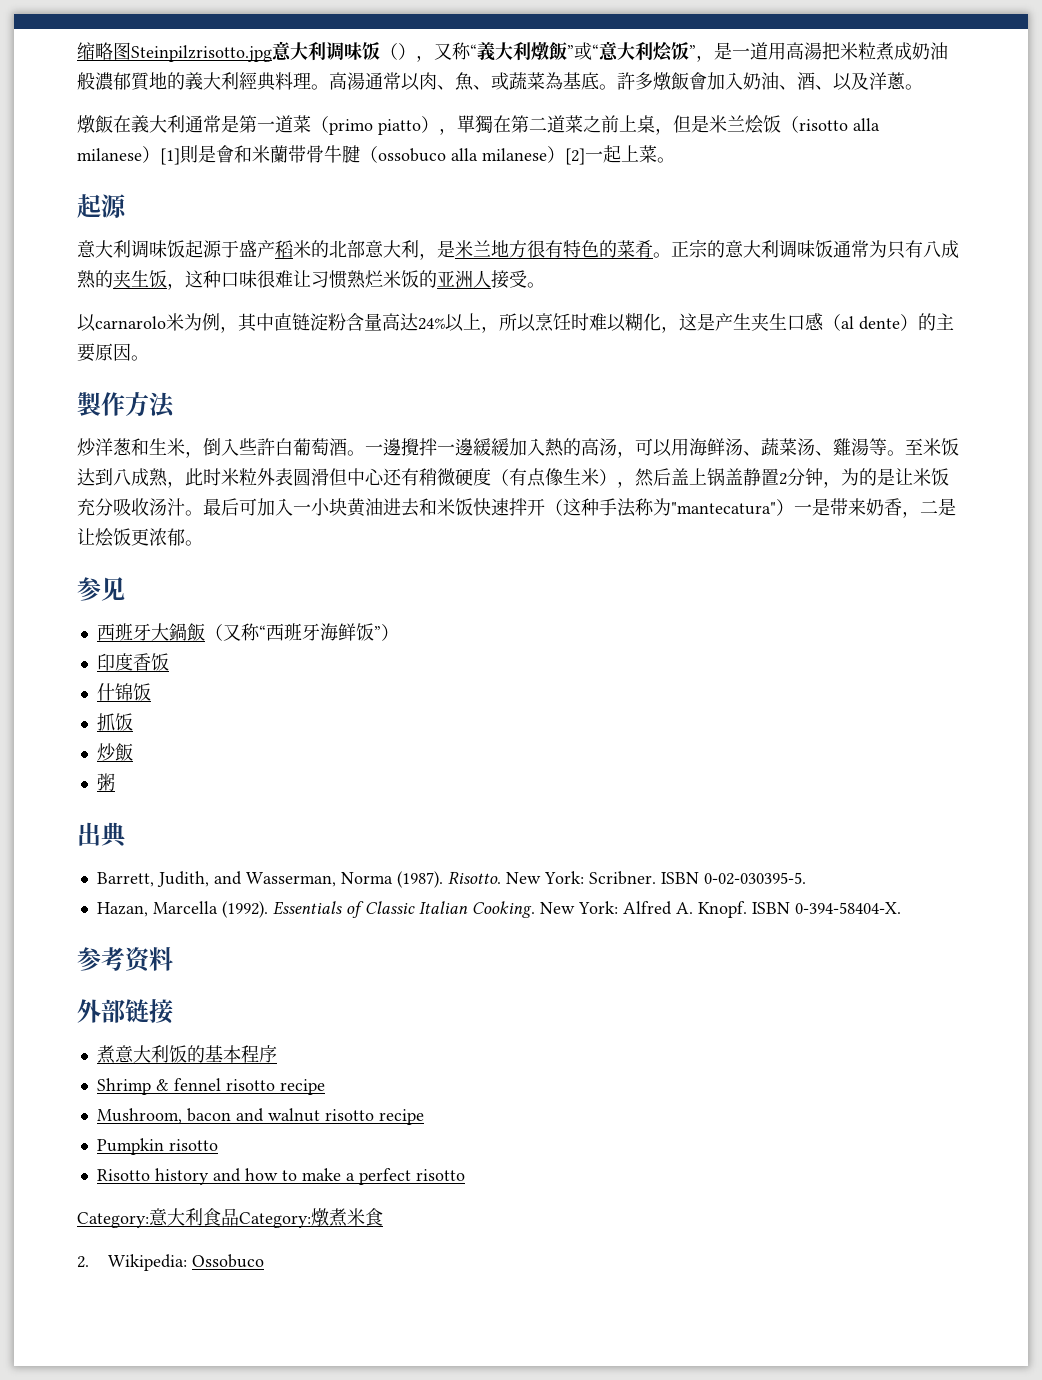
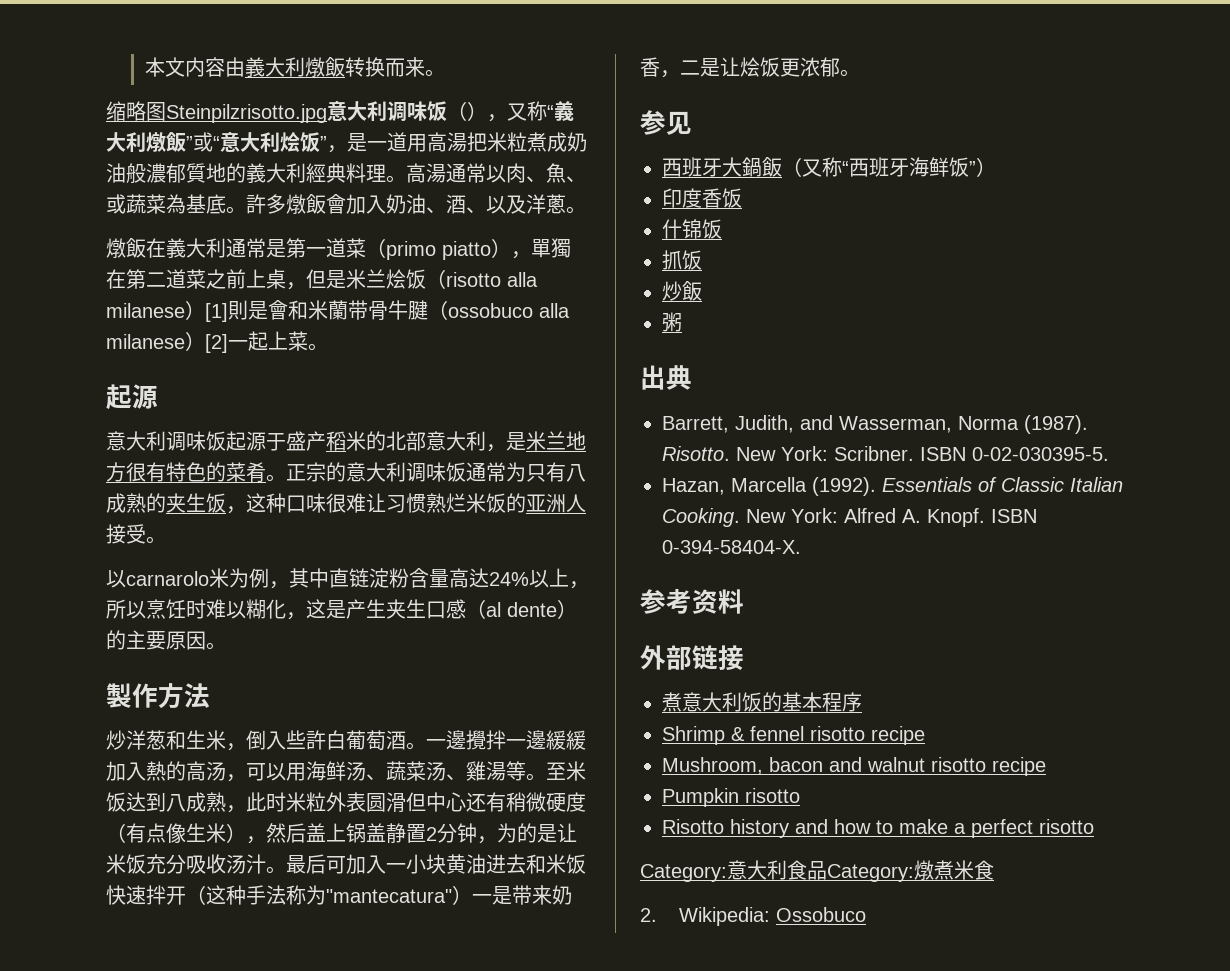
(77, 51) none -> [144,57,445,77] 本文内容由義大利燉飯转换而来。 //

